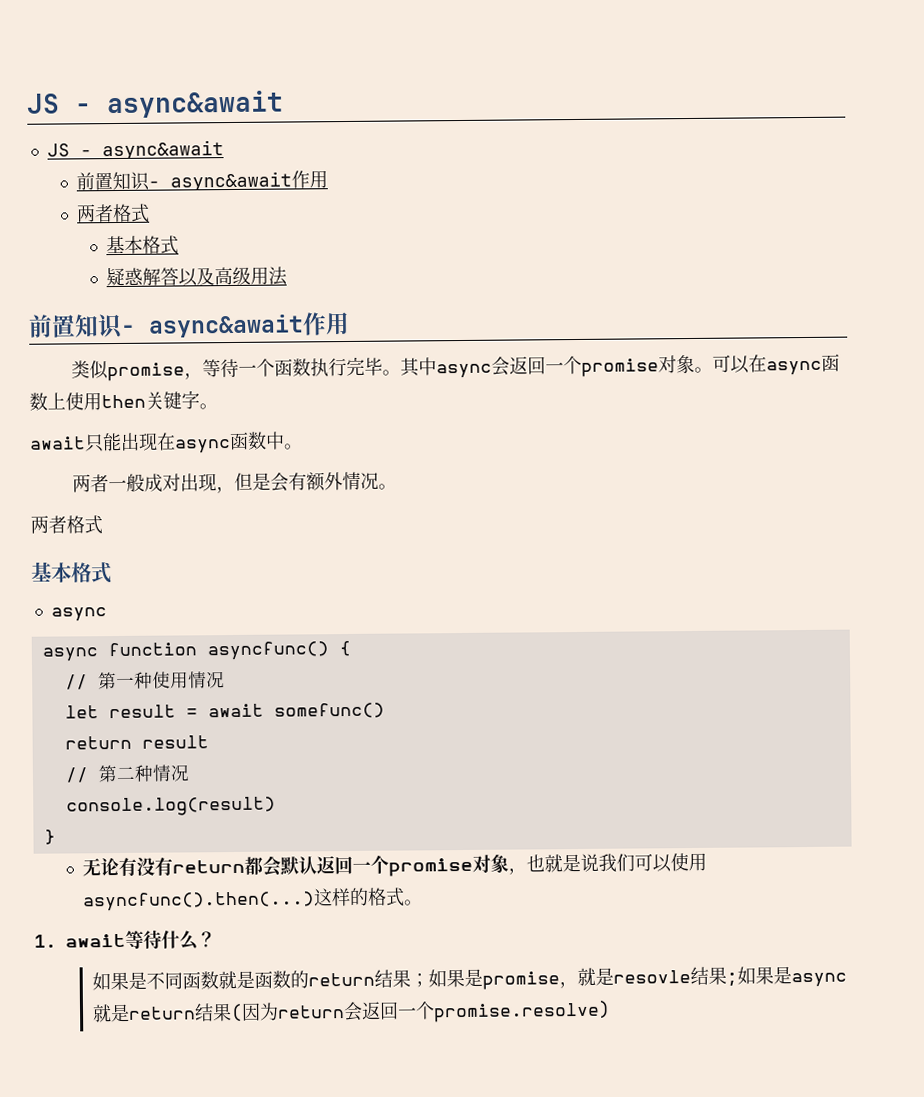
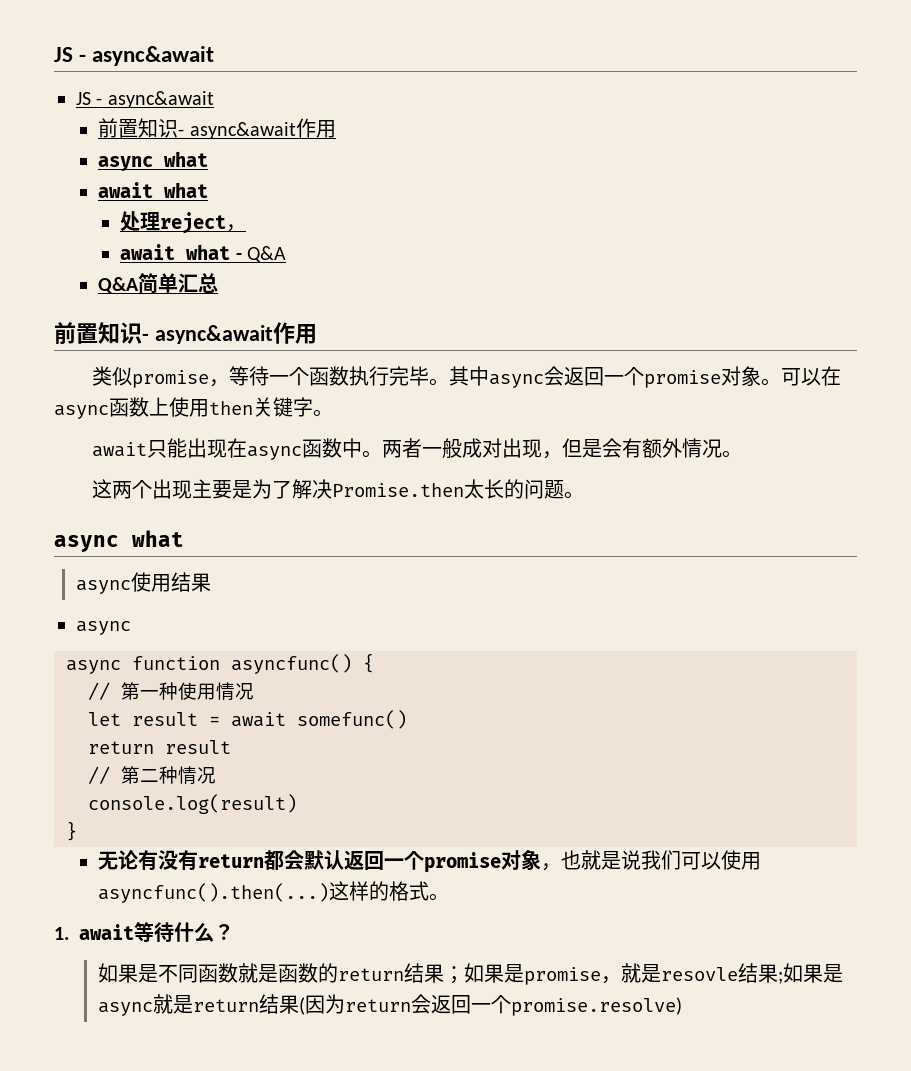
[75,203,150,223] [105,235,179,255] [105,266,288,287] 两者格式 // 基本格式 // 疑惑解答以及高级用法 -> [98,151,209,171] [98,182,209,198] [120,211,247,234] [120,244,287,263] [98,273,219,294] async what // await what // 处理reject， // await what - Q&A // Q&A简单汇总
(303, 446) // -> (383, 454) none
[30,515,103,535] [31,561,112,584] 两者格式 // 基本格式 -> [92,479,585,499] [54,530,184,552] [76,572,212,594] 这两个出现主要是为了解决Promise.then太长的问题。 // async what // async使用结果

